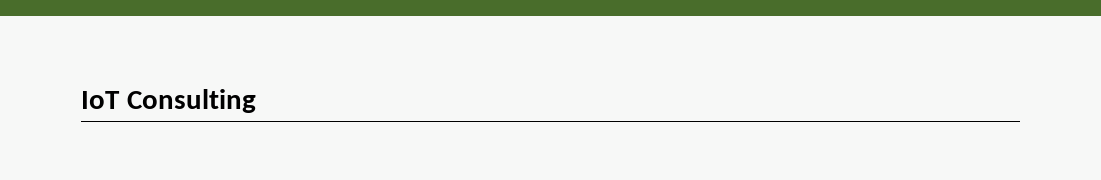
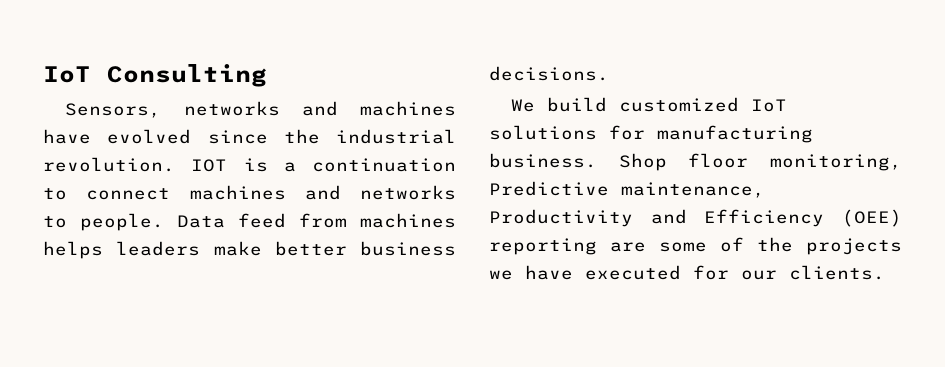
(256, 101) none -> [65,101,457,118] [43,129,456,144] [43,157,456,172] [43,185,456,200] [43,213,456,231] [43,241,456,259] [489,66,609,81] [511,97,788,112] [489,125,813,143] [489,153,902,171] [489,181,765,198] [489,209,902,227] [489,237,902,255] [489,265,885,280] // Sensors, networks and machines have evolved since the industrial revolution. IOT is a continuation to connect machines and networks to people. Data feed from machines helps leaders make better business decisions. // We build customized IoT solutions for manufacturing business. Shop floor monitoring, Predictive maintenance, Productivity and Efficiency (OEE) reporting are some of the projects we have executed for our clients.

